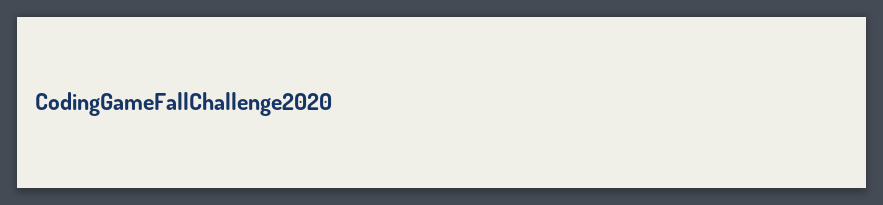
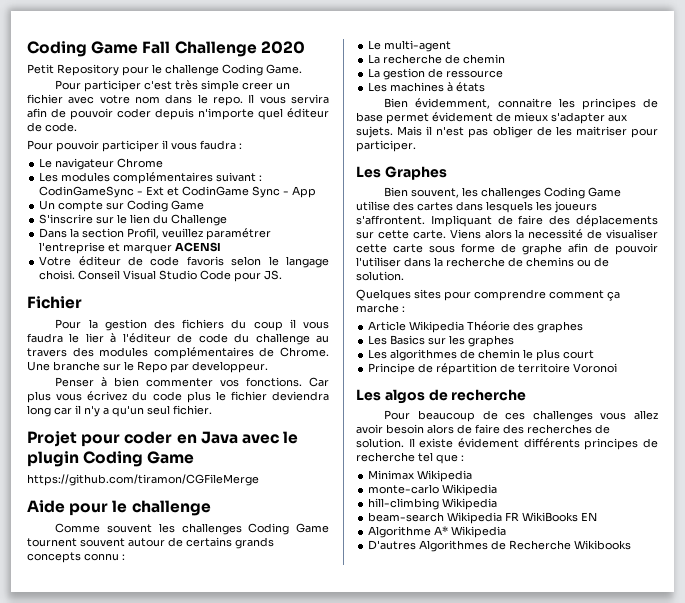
[35,92,332,116] CodingGameFallChallenge2020 -> [27,41,305,57] [27,64,302,76] [55,80,291,92] [27,94,330,106] [27,108,329,120] [27,122,77,132] [27,140,242,152] [39,158,164,170] [39,172,263,184] [39,186,317,198] [39,200,205,212] [39,214,228,226] [39,228,272,240] [39,242,222,254] [39,256,329,268] [39,270,283,282] [27,296,82,309] [55,319,329,331] [27,333,330,345] [27,347,329,359] [27,361,268,373] [55,377,329,387] [27,391,329,403] [27,405,212,417] [27,431,299,447] [27,451,195,467] [27,474,259,486] [27,500,211,516] [55,523,329,535] [27,537,274,549] [27,552,125,563] [368,40,452,52] [368,54,506,64] [368,68,504,80] [368,82,486,92] [384,98,658,110] [356,112,627,124] [356,126,658,138] [356,140,416,152] [356,166,447,180] [384,187,622,199] [356,201,597,213] [356,215,658,227] [356,229,658,239] [356,243,658,255] [356,257,609,267] [356,271,404,281] [356,289,620,301] [356,303,405,313] [368,321,584,333] [368,335,515,347] [368,349,595,361] [368,363,618,375] [356,389,527,404] [384,410,658,422] [356,424,610,434] [356,438,658,450] [356,452,464,464] [368,470,473,482] [368,484,498,496] [368,498,498,510] [368,512,598,524] [368,526,507,538] [368,540,632,552] Coding Game Fall Challenge 2020 // Petit Repository pour le challenge Coding Game. // Pour participer c'est très simple creer un fichier avec votre nom dans le repo. Il vous servira afin de pouvoir coder depuis n'importe quel éditeur de code. // Pour pouvoir participer il vous faudra : // Le navigateur Chrome // Les modules complémentaires suivant : CodinGameSync - Ext et CodinGame Sync - App // Un compte sur Coding Game // S'inscrire sur le lien du Challenge // Dans la section Profil, veuillez paramétrer l'entreprise et marquer ACENSI // Votre éditeur de code favoris selon le langage choisi. Conseil Visual Studio Code pour JS. // Fichier // Pour la gestion des fichiers du coup il vous faudra le lier à l'éditeur de code du challenge au travers des modules complémentaires de Chrome. Une branche sur le Repo par developpeur. // Penser à bien commenter vos fonctions. Car plus vous écrivez du code plus le fichier deviendra long car il n'y a qu'un seul fichier. // Projet pour coder en Java avec le plugin Coding Game // https://github.com/tiramon/CGFileMerge // Aide pour le challenge // Comme souvent les challenges Coding Game tournent souvent autour de certains grands concepts connu : // Le multi-agent // La recherche de chemin // La gestion de ressource // Les machines à états // Bien évidemment, connaitre les principes de base permet évidement de mieux s'adapter aux sujets. Mais il n'est pas obliger de les maitriser pour participer. // Les Graphes // Bien souvent, les challenges Coding Game utilise des cartes dans lesquels les joueurs s'affrontent. Impliquant de faire des déplacements sur cette carte. Viens alors la necessité de visualiser cette carte sous forme de graphe afin de pouvoir l'utiliser dans la recherche de chemins ou de solution. // Quelques sites pour comprendre comment ça marche : // Article Wikipedia Théorie des graphes // Les Basics sur les graphes // Les algorithmes de chemin le plus court // Principe de répartition de territoire Voronoi // Les algos de recherche // Pour beaucoup de ces challenges vous allez avoir besoin alors de faire des recherches de solution. Il existe évidement différents principes de recherche tel que : // Minimax Wikipedia // monte-carlo Wikipedia // hill-climbing Wikipedia // beam-search Wikipedia FR WikiBooks EN // Algorithme A* Wikipedia // D'autres Algorithmes de Recherche Wikibooks

